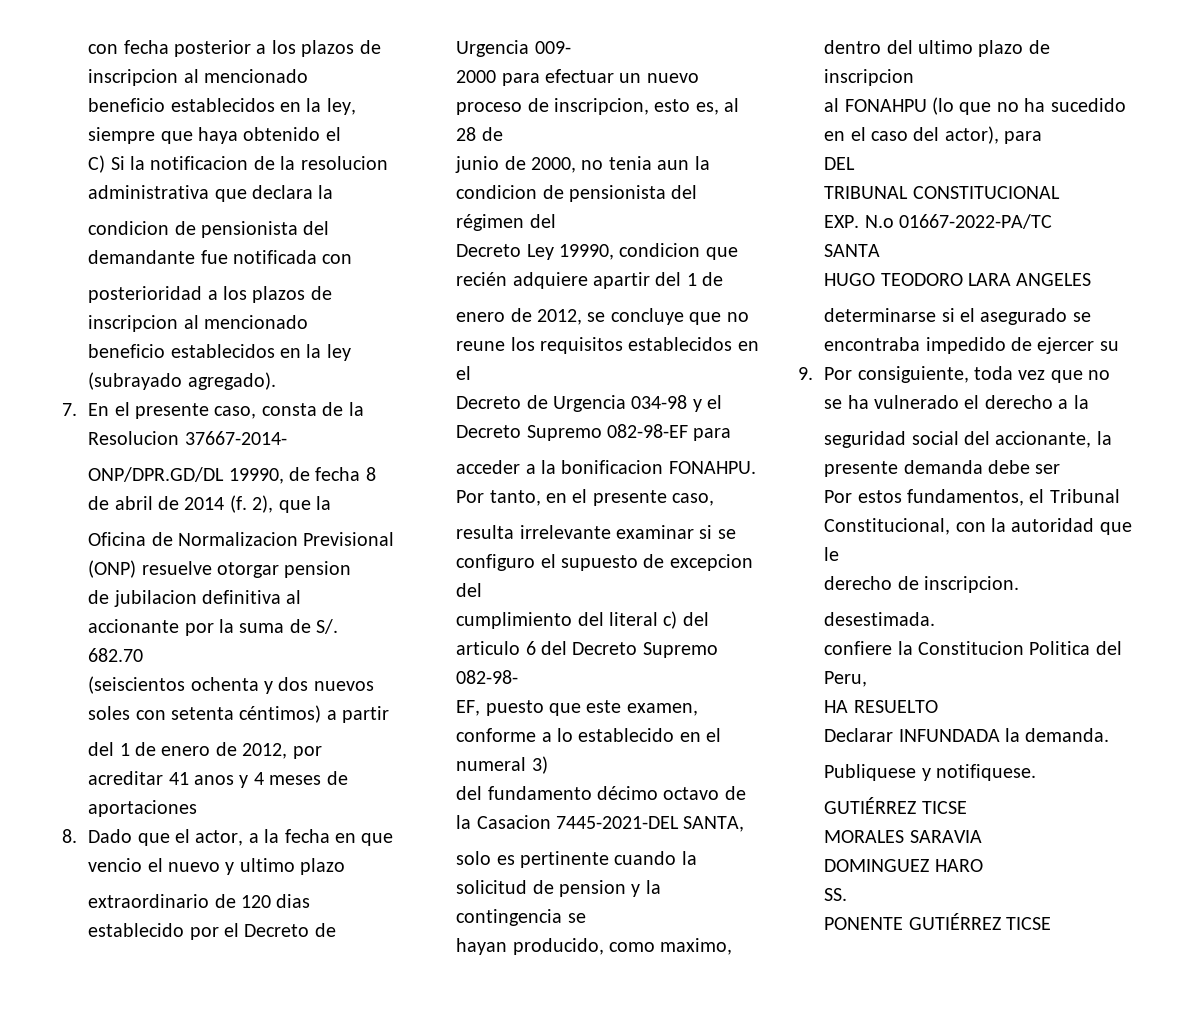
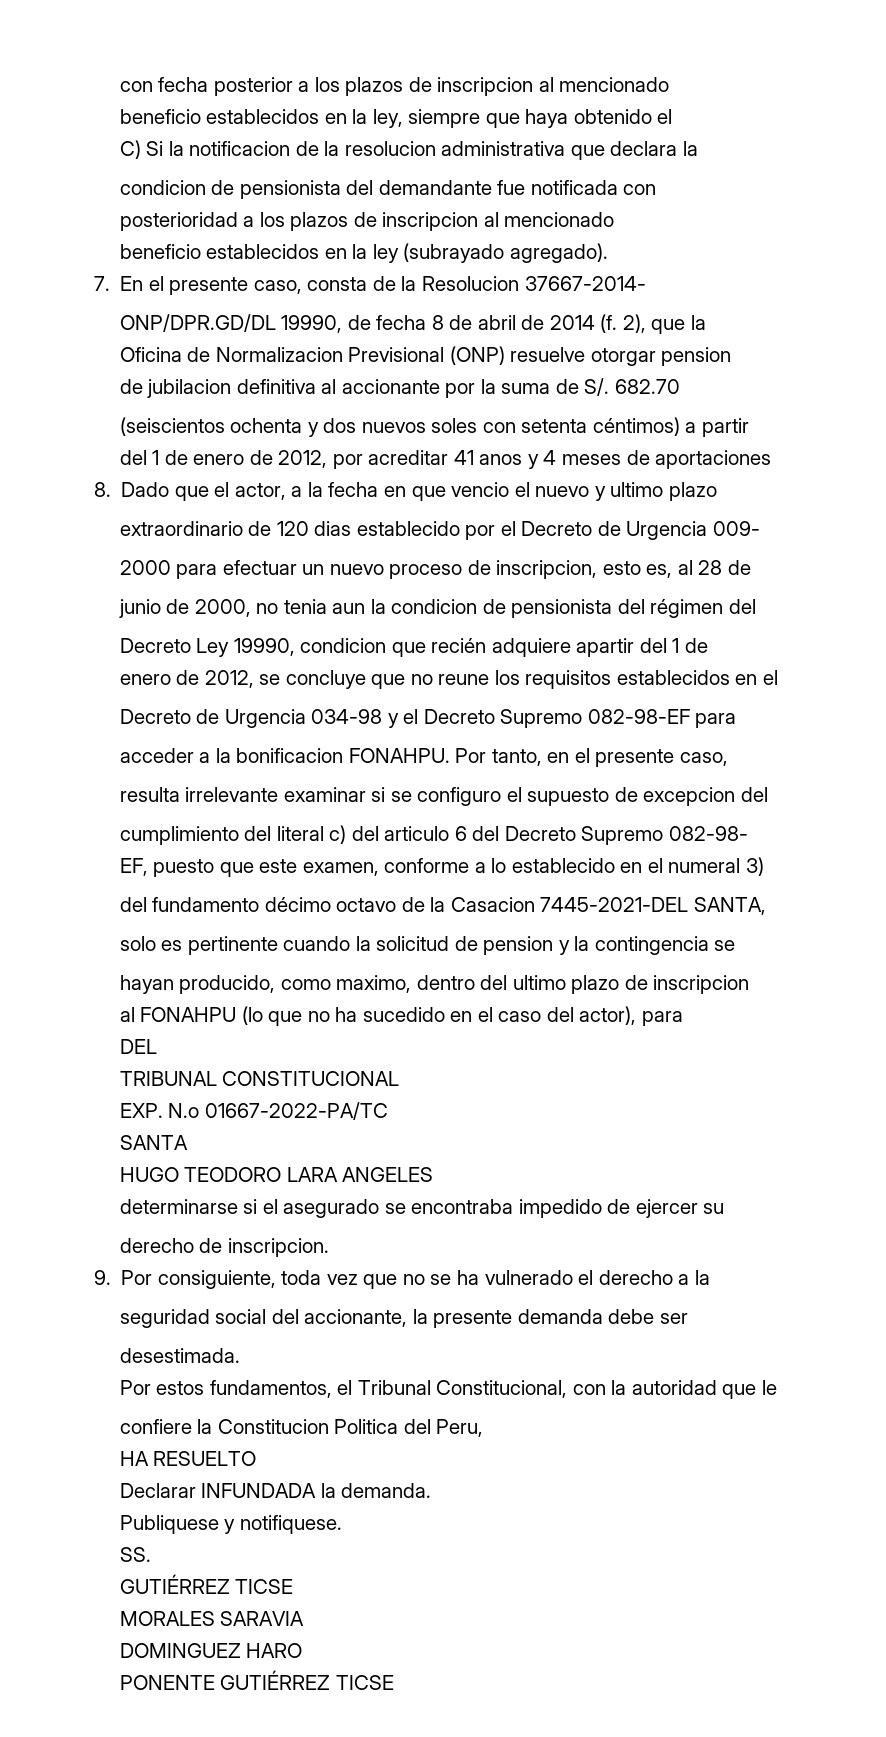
(1119, 346) none -> [119,1238,329,1257] // derecho de inscripcion.
(1061, 469) none -> [119,1348,240,1363] // desestimada.
[824,576,1020,593] [824,612,936,626] // derecho de inscripcion. // desestimada. -> (777, 1387) none
(1037, 772) none -> [119,1547,151,1562] // SS.
[824,888,848,901] // SS. -> (303, 1650) none

